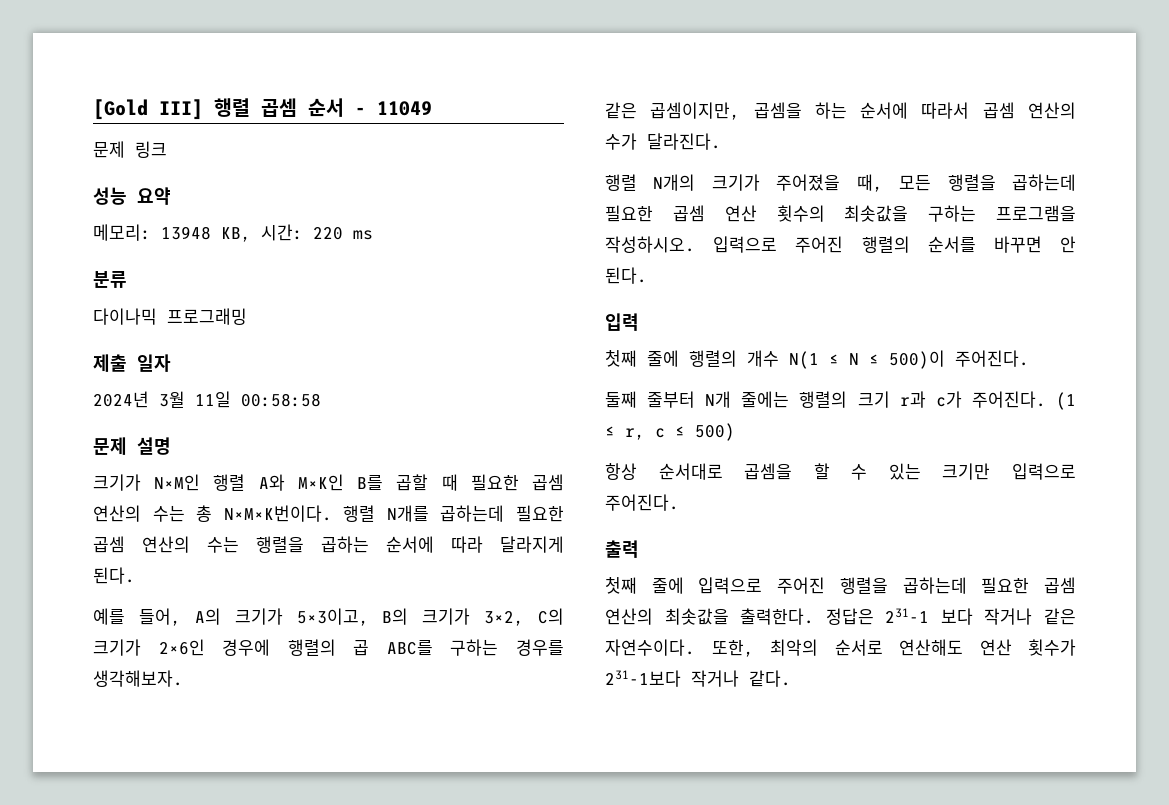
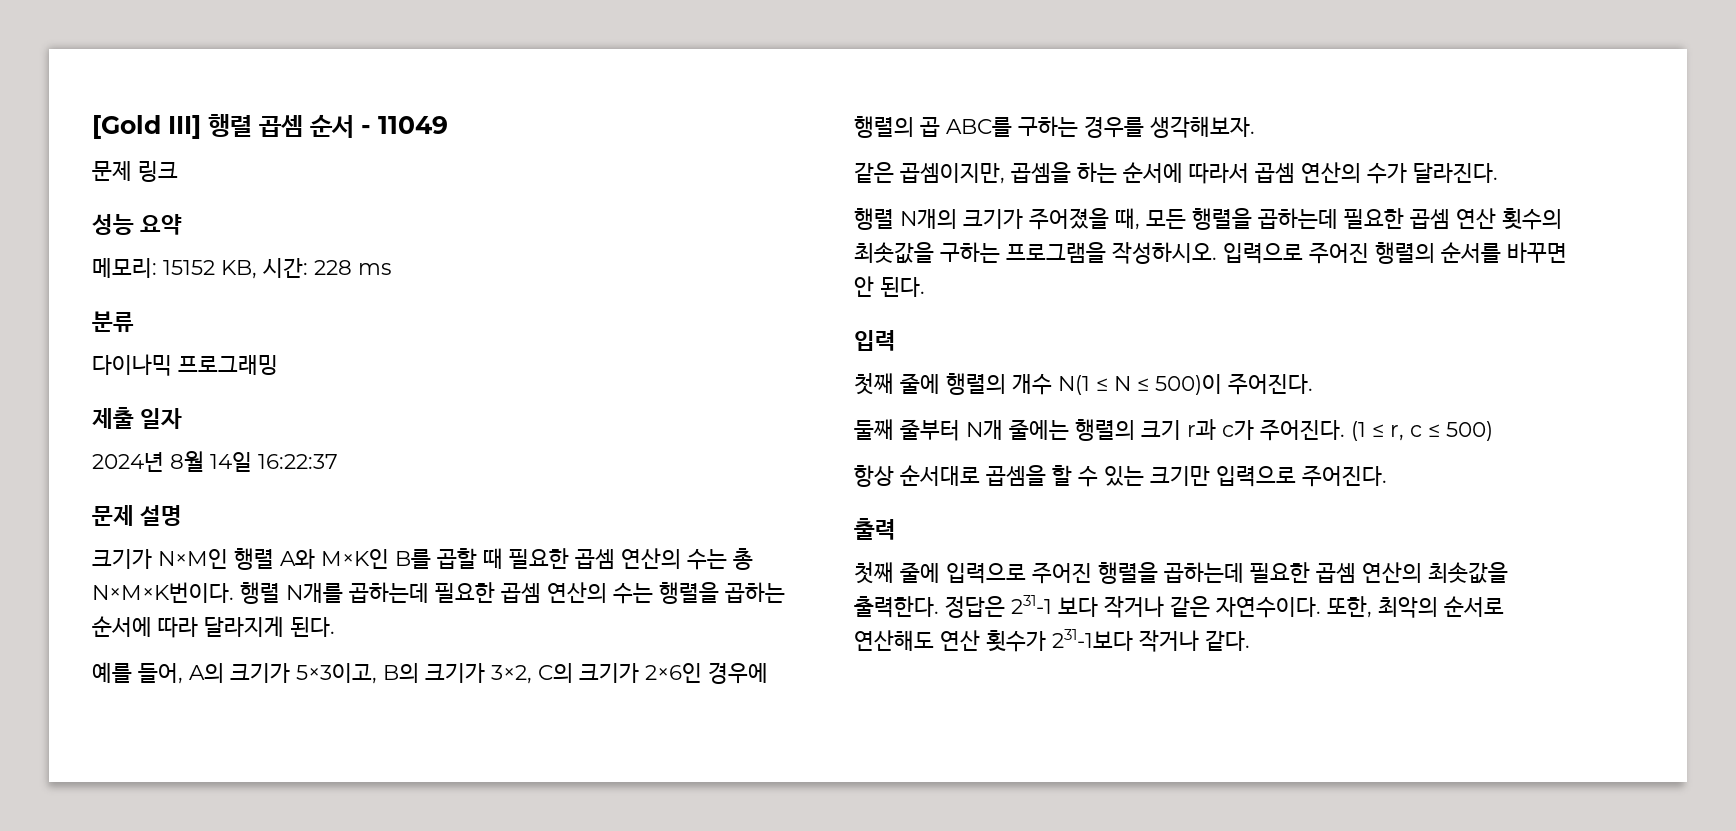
[161,226,211,240] 13948 -> [163,260,215,275] 15152
[313,227,343,240] 220 -> [314,260,352,275] 228
[159,391,321,408] 3월 11일 00:58:58 -> [170,451,338,472] 8월 14일 16:22:37

